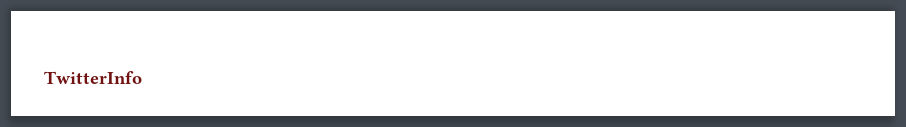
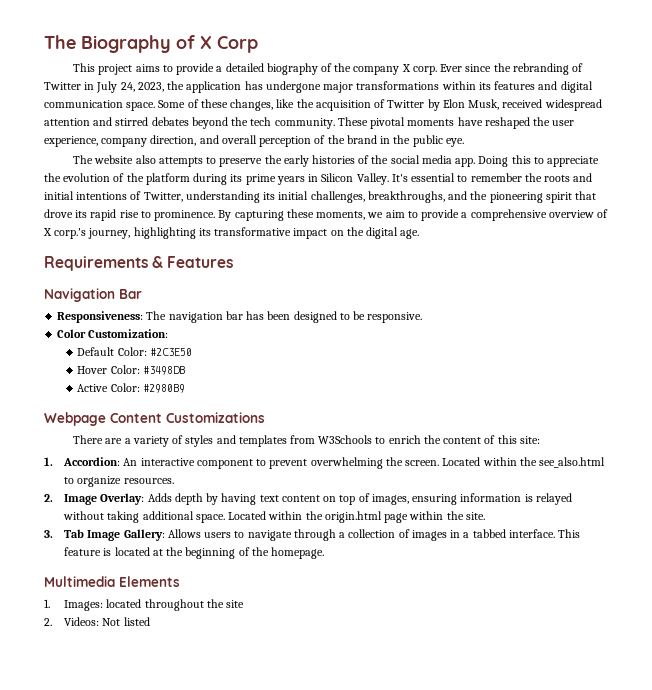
[44,71,142,84] TwitterInfo -> [44,35,258,53] [73,63,584,75] [44,81,593,93] [44,99,602,111] [44,117,575,129] [44,135,464,147] [73,155,600,167] [44,173,593,185] [44,191,597,203] [44,209,609,221] [43,227,420,239] [44,256,234,271] [44,288,142,302] [57,311,423,323] [57,329,169,338] [77,347,192,356] [77,365,185,375] [77,383,185,393] [44,412,265,426] [73,435,540,447] [44,457,606,469] [64,476,174,487] [44,493,572,505] [63,511,485,523] [44,529,581,541] [64,547,325,559] [44,576,180,587] [44,599,245,611] [44,617,150,626] The Biography of X Corp // This project aims to provide a detailed biography of the company X corp. Ever since the rebranding of Twitter in July 24, 2023, the application has undergone major transformations within its features and digital communication space. Some of these changes, like the acquisition of Twitter by Elon Musk, received widespread attention and stirred debates beyond the tech community. These pivotal moments have reshaped the user experience, company direction, and overall perception of the brand in the public eye. // The website also attempts to preserve the early histories of the social media app. Doing this to appreciate the evolution of the platform during its prime years in Silicon Valley. It's essential to remember the roots and initial intentions of Twitter, understanding its initial challenges, breakthroughs, and the pioneering spirit that drove its rapid rise to prominence. By capturing these moments, we aim to provide a comprehensive overview of X corp.'s journey, highlighting its transformative impact on the digital age. // Requirements & Features // Navigation Bar // Responsiveness: The navigation bar has been designed to be responsive. // Color Customization: // Default Color: #2C3E50 // Hover Color: #3498DB // Active Color: #2980B9 // Webpage Content Customizations // There are a variety of styles and templates from W3Schools to enrich the content of this site: // 1. Accordion: An interactive component to prevent overwhelming the screen. Located within the see_also.html to organize resources. // 2. Image Overlay: Adds depth by having text content on top of images, ensuring information is relayed without taking additional space. Located within the origin.html page within the site. // 3. Tab Image Gallery: Allows users to navigate through a collection of images in a tabbed interface. This feature is located at the beginning of the homepage. // Multimedia Elements // 1. Images: located throughout the site // 2. Videos: Not listed

